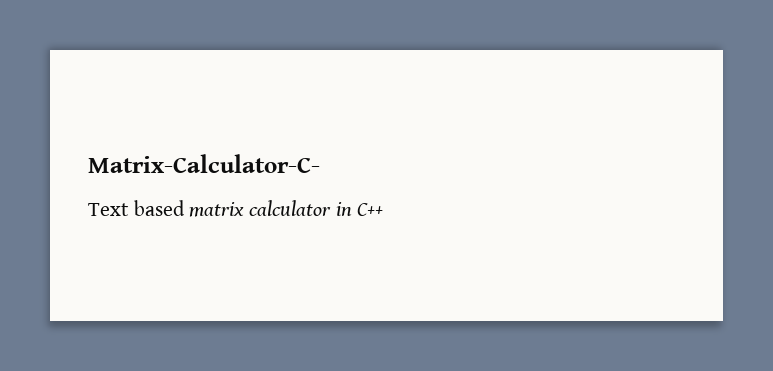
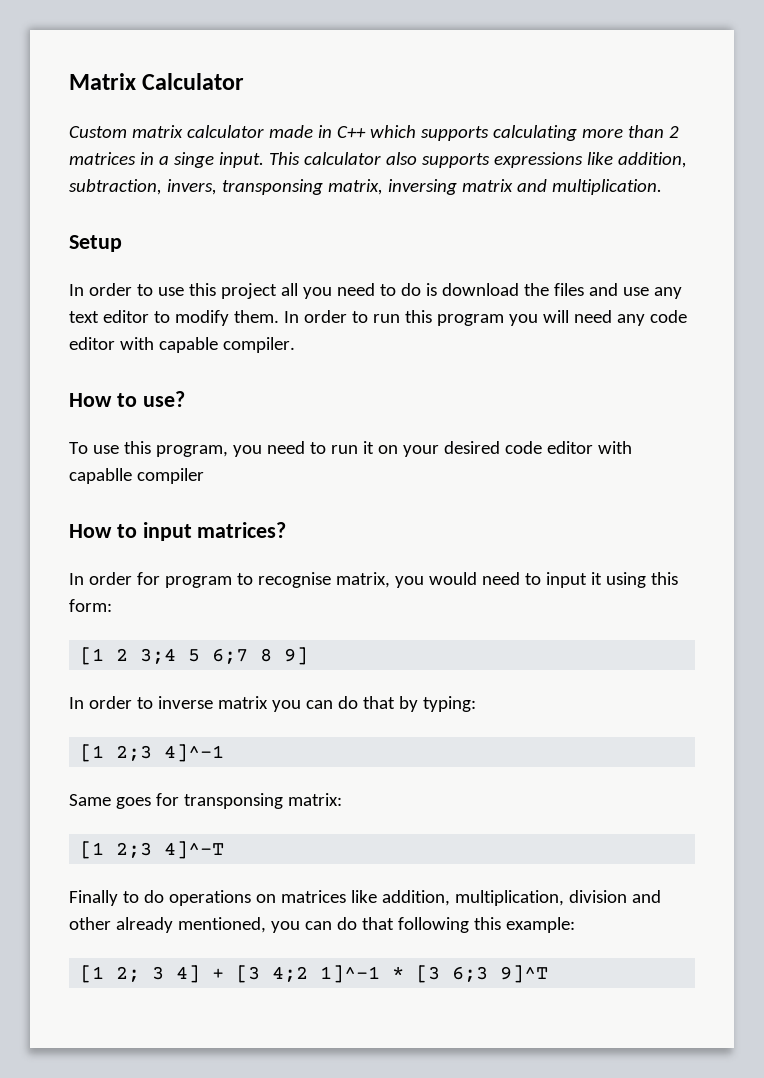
[88,154,320,173] [88,200,185,216] Matrix-Calculator-C- // Text based -> [69,73,245,90] [69,126,127,138] Matrix Calculator // Custom
(332, 208) none -> [268,125,313,138] made
(384, 209) none -> [369,125,679,141] [69,152,687,168] [69,179,662,195] [69,235,122,252] [69,283,682,299] [69,310,687,326] [69,337,295,353] [69,391,185,407] [69,441,632,457] [69,468,204,484] [69,522,287,541] [69,572,678,588] [69,599,112,612] [80,647,309,665] [69,696,476,712] [80,744,225,762] [69,793,342,809] [80,841,225,859] [69,890,661,906] [69,917,575,933] [80,965,549,983] which supports calculating more than 2 matrices in a singe input. This calculator also supports expressions like addition, subtraction, invers, transponsing matrix, inversing matrix and multiplication. // Setup // In order to use this project all you need to do is download the files and use any text editor to modify them. In order to run this program you will need any code editor with capable compiler. // How to use? // To use this program, you need to run it on your desired code editor with capablle compiler // How to input matrices? // In order for program to recognise matrix, you would need to input it using this form: // [1 2 3;4 5 6;7 8 9] // In order to inverse matrix you can do that by typing: // [1 2;3 4]^-1 // Same goes for transponsing matrix: // [1 2;3 4]^-T // Finally to do operations on matrices like addition, multiplication, division and other already mentioned, you can do that following this example: // [1 2; 3 4] + [3 4;2 1]^-1 * [3 6;3 9]^T

